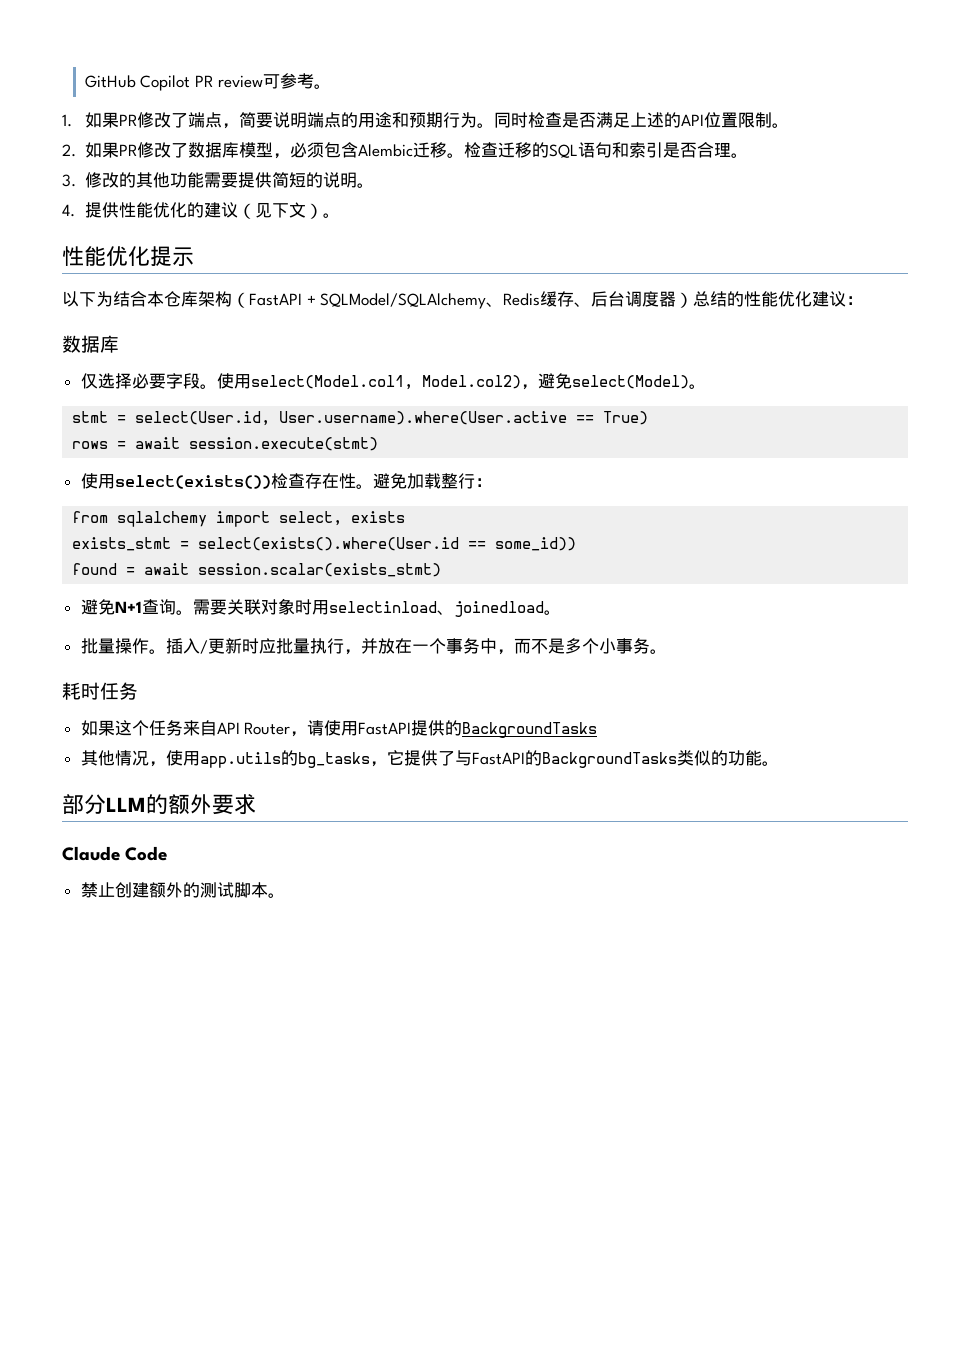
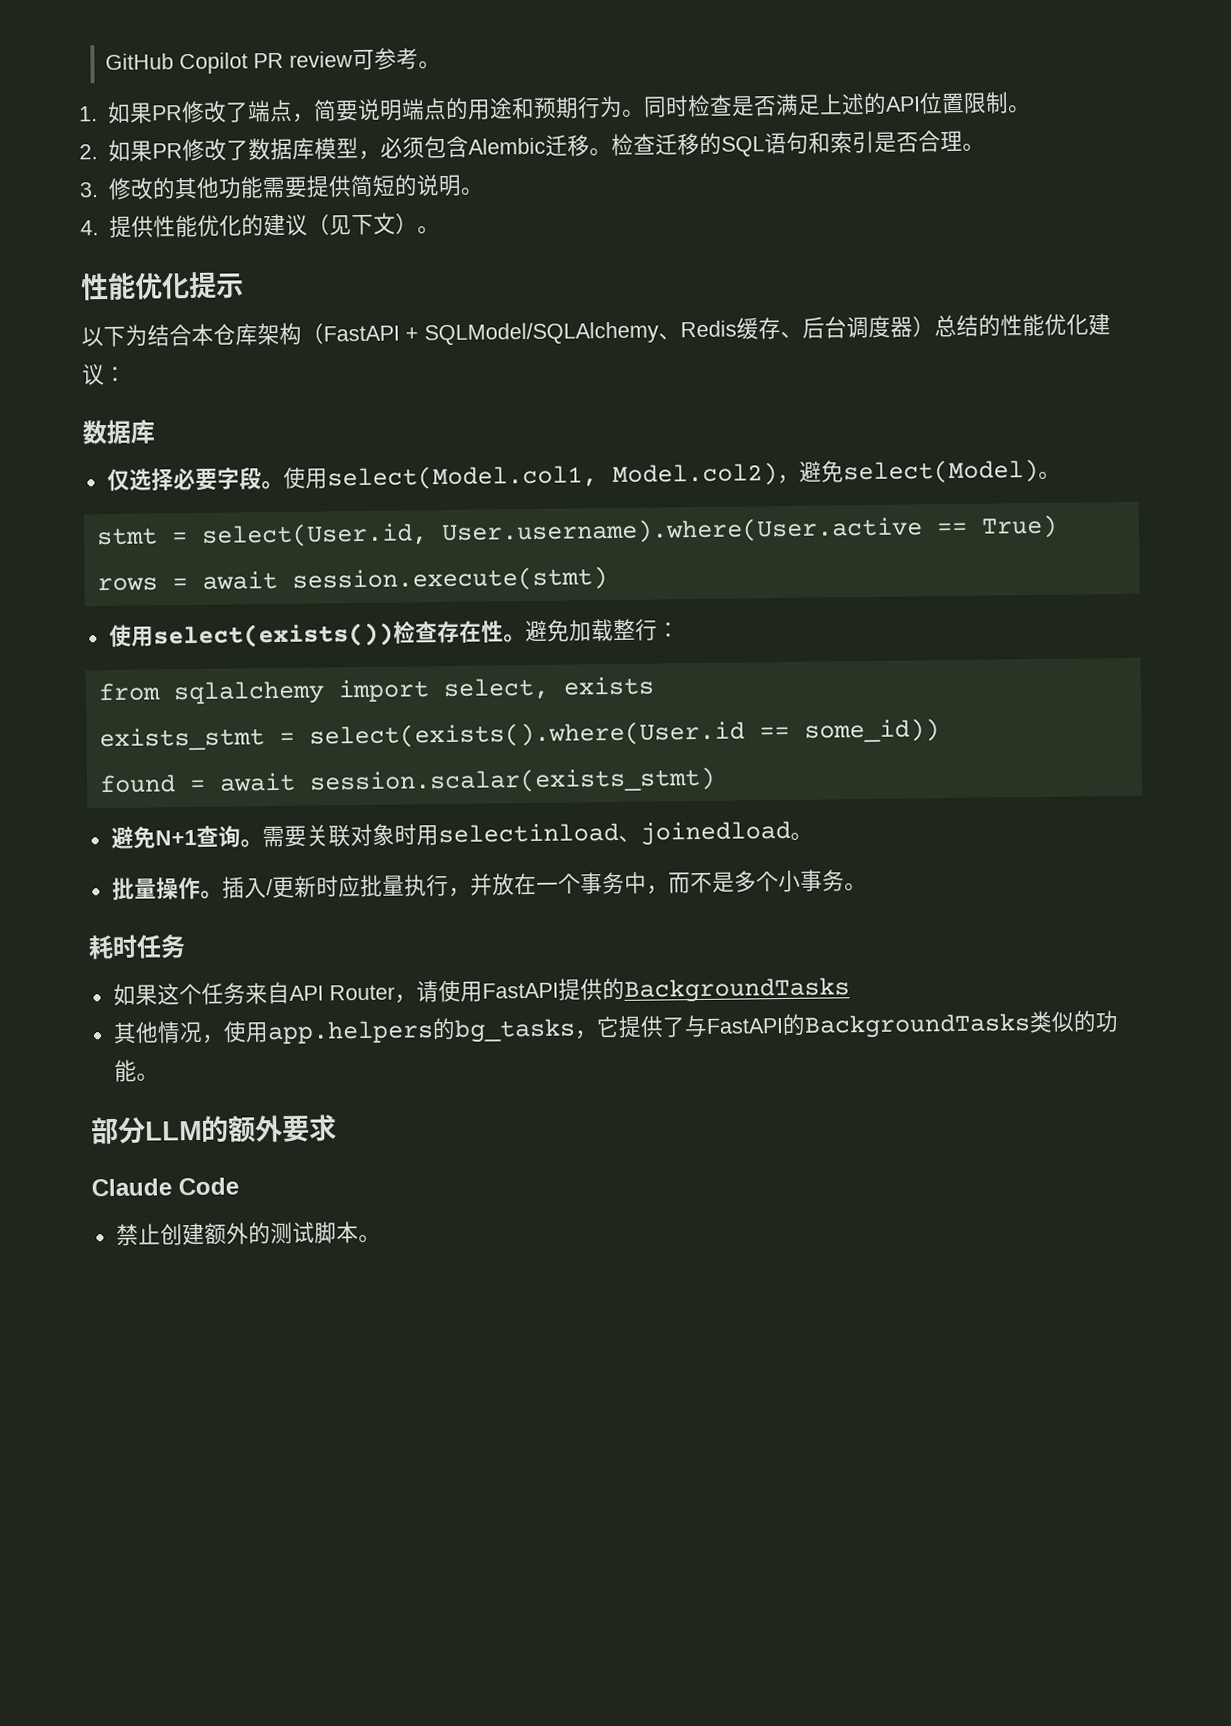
[199,752,281,768] app.utils -> [266,1020,434,1045] app.helpers

